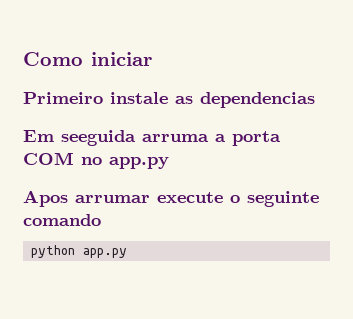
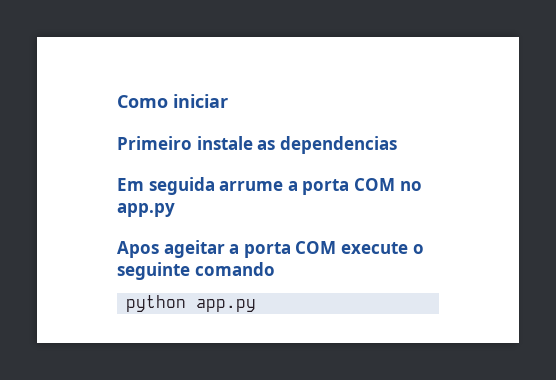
[61,130,209,146] seeguida arruma -> [148,177,284,195] seguida arrume
[75,195,150,203] arrumar -> [163,240,337,258] ageitar a porta COM

